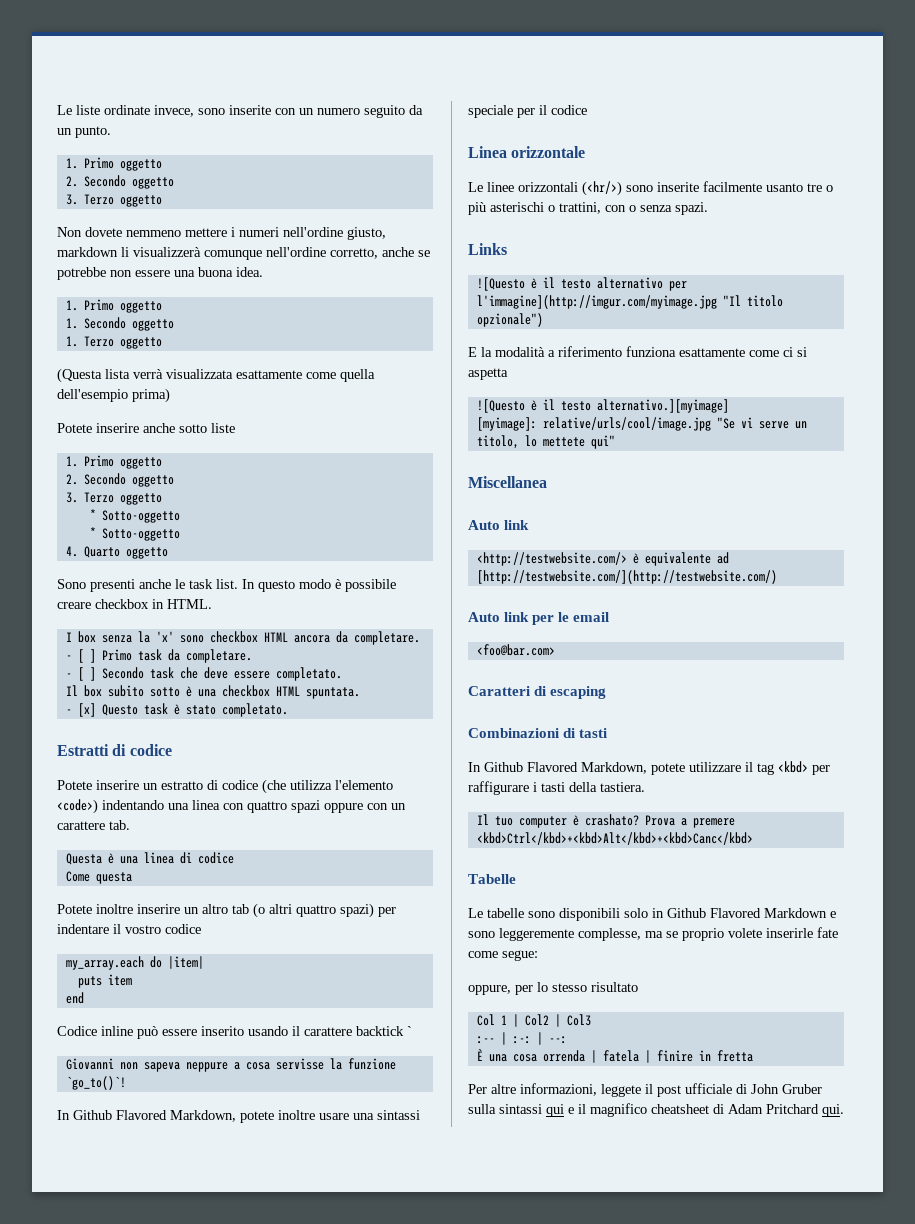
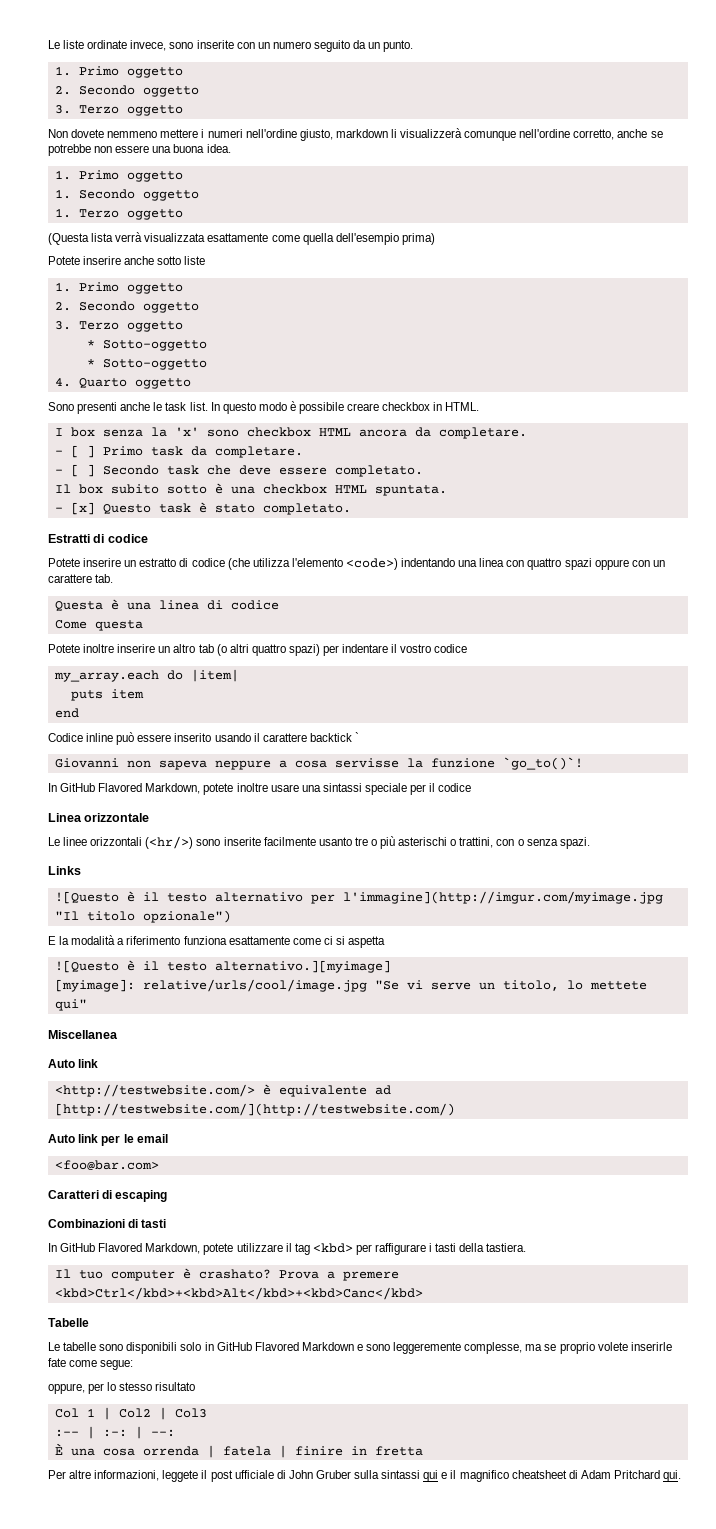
[73,1110,112,1120] Github -> [60,783,96,792] GitHub
[484,762,523,772] Github -> [60,1243,96,1252] GitHub
[667,908,706,918] Github -> [216,1342,252,1351] GitHub

